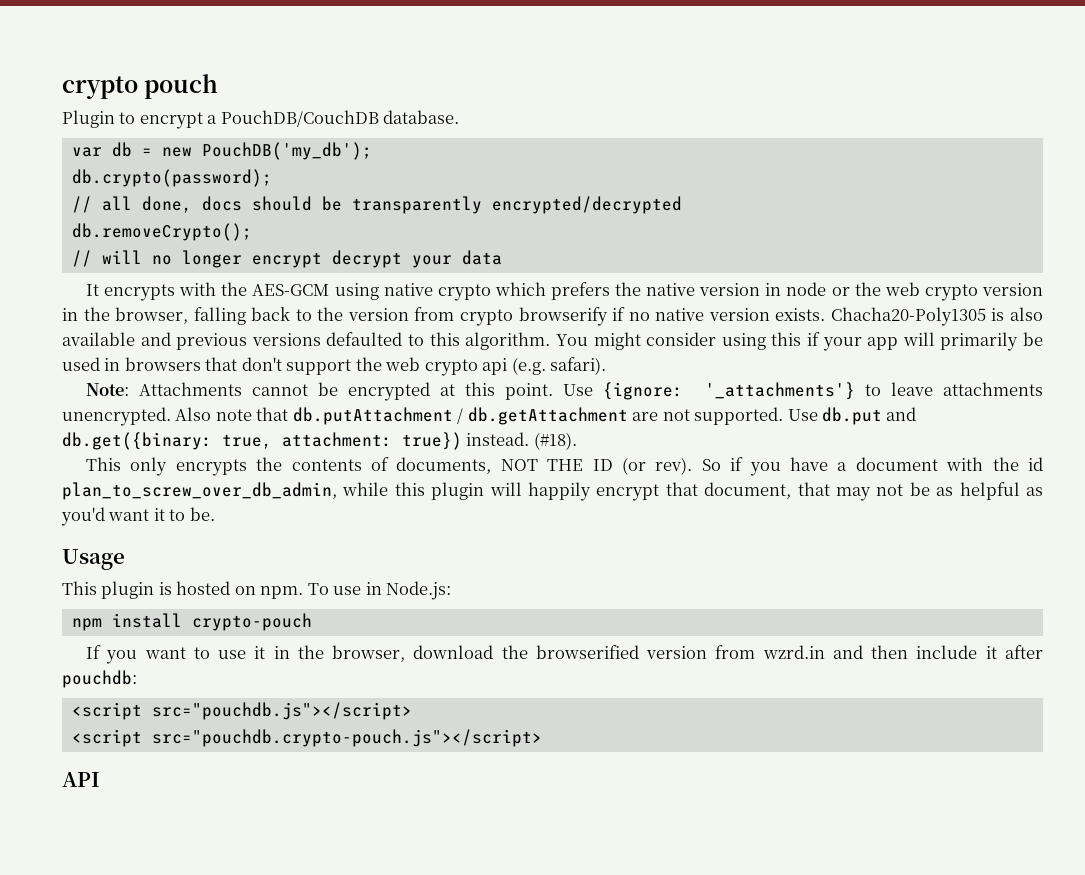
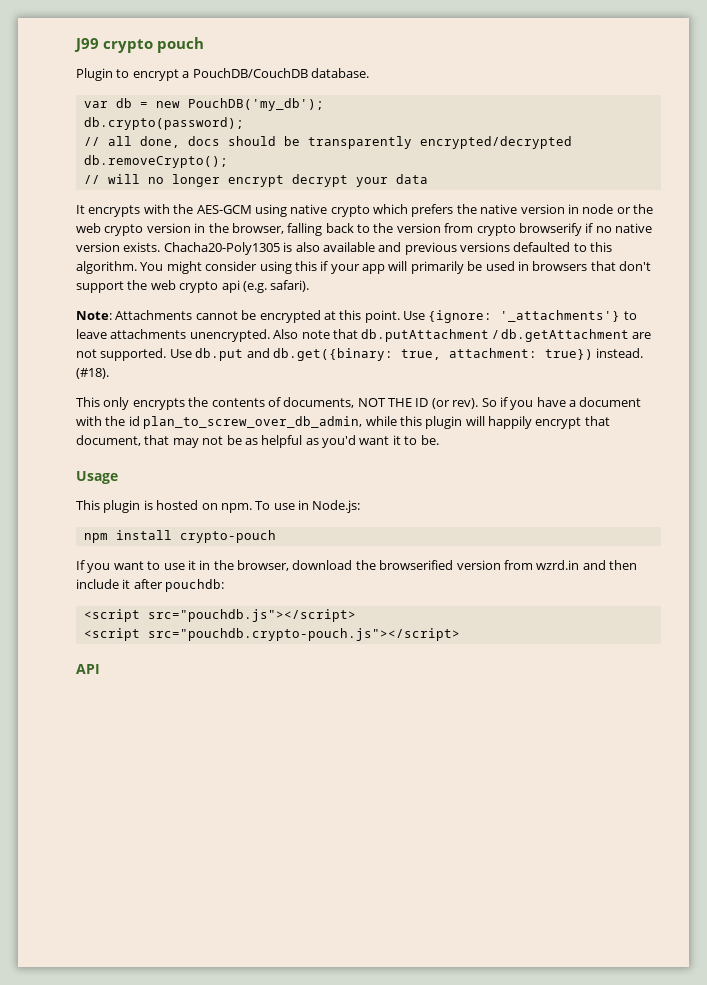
(62, 87) none -> [74,38,99,52] J99

